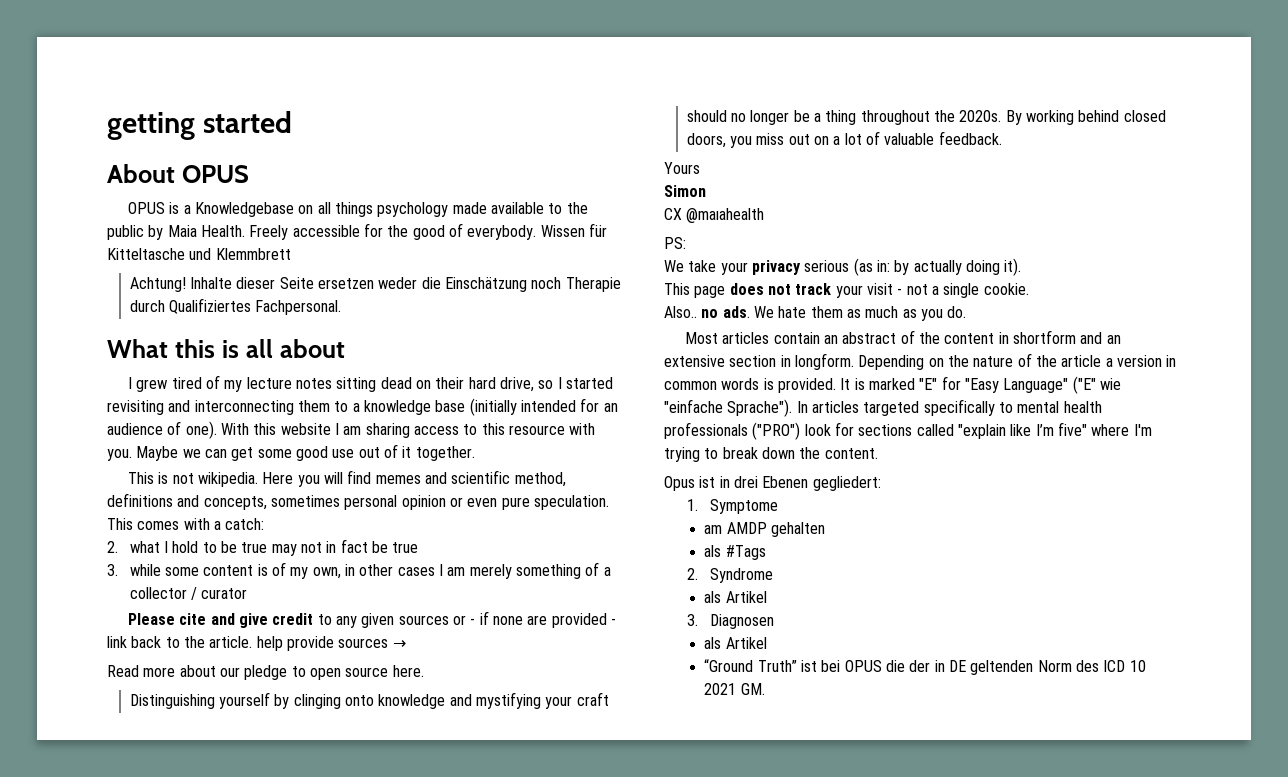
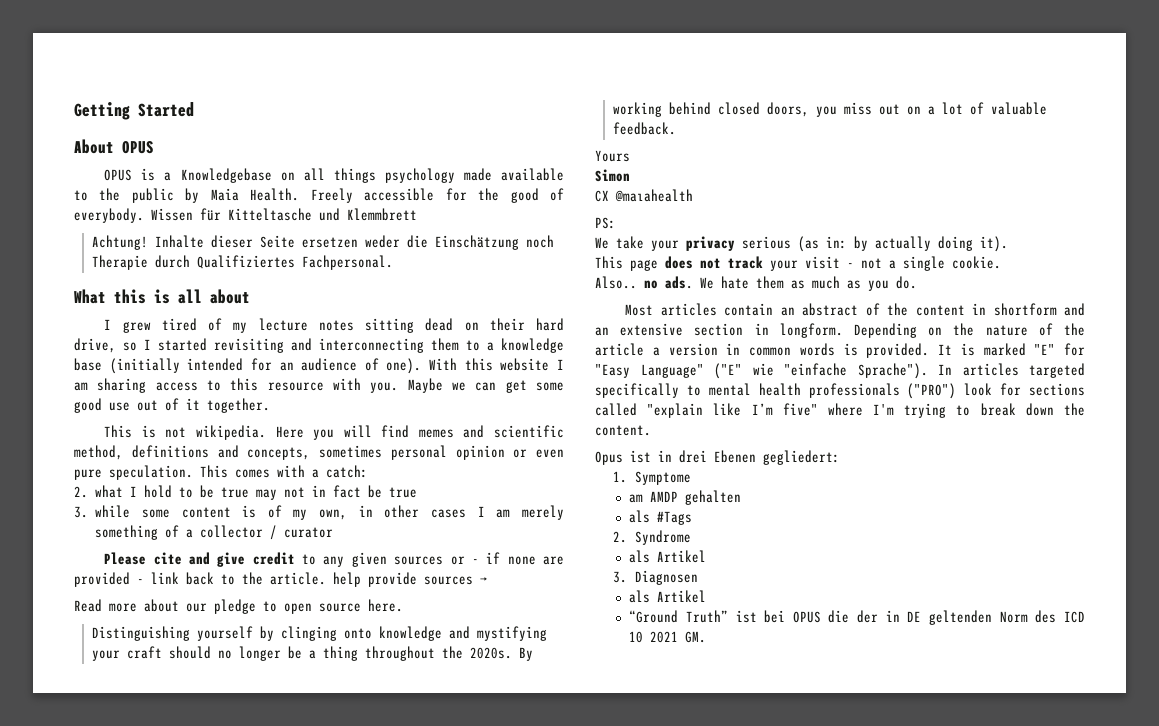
[107,111,292,140] getting started -> [74,102,194,120] Getting Started

